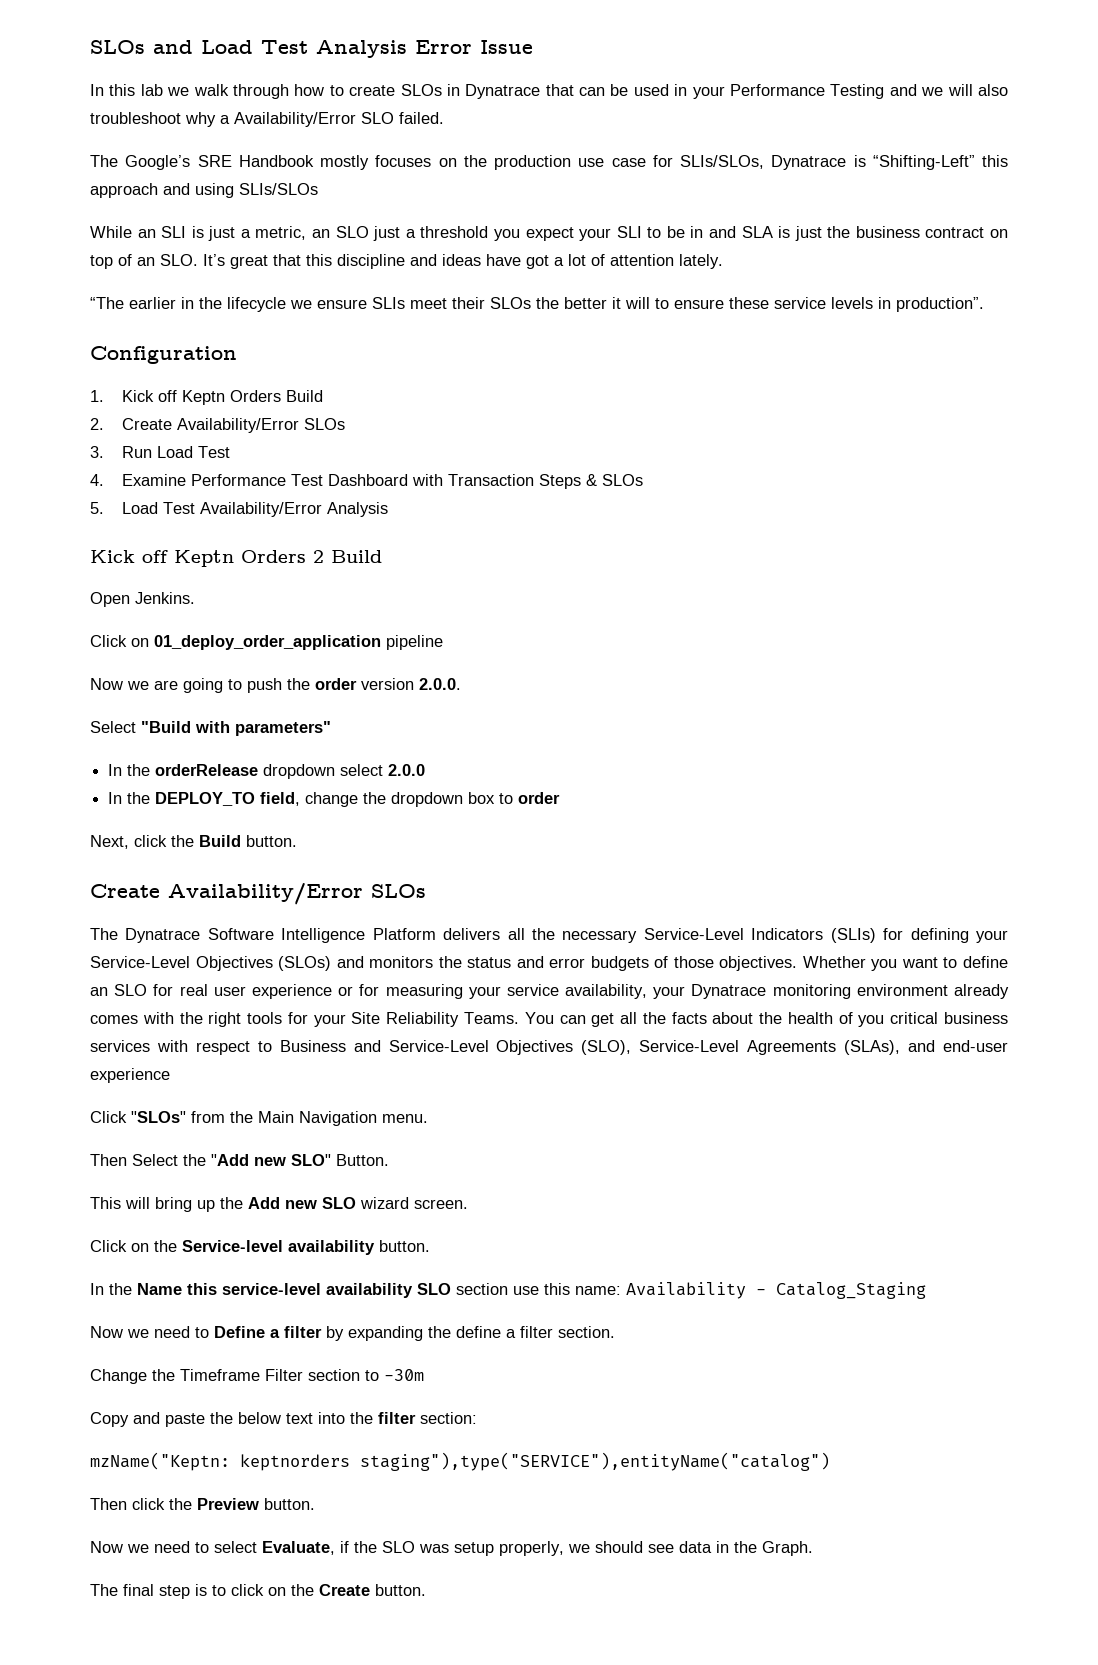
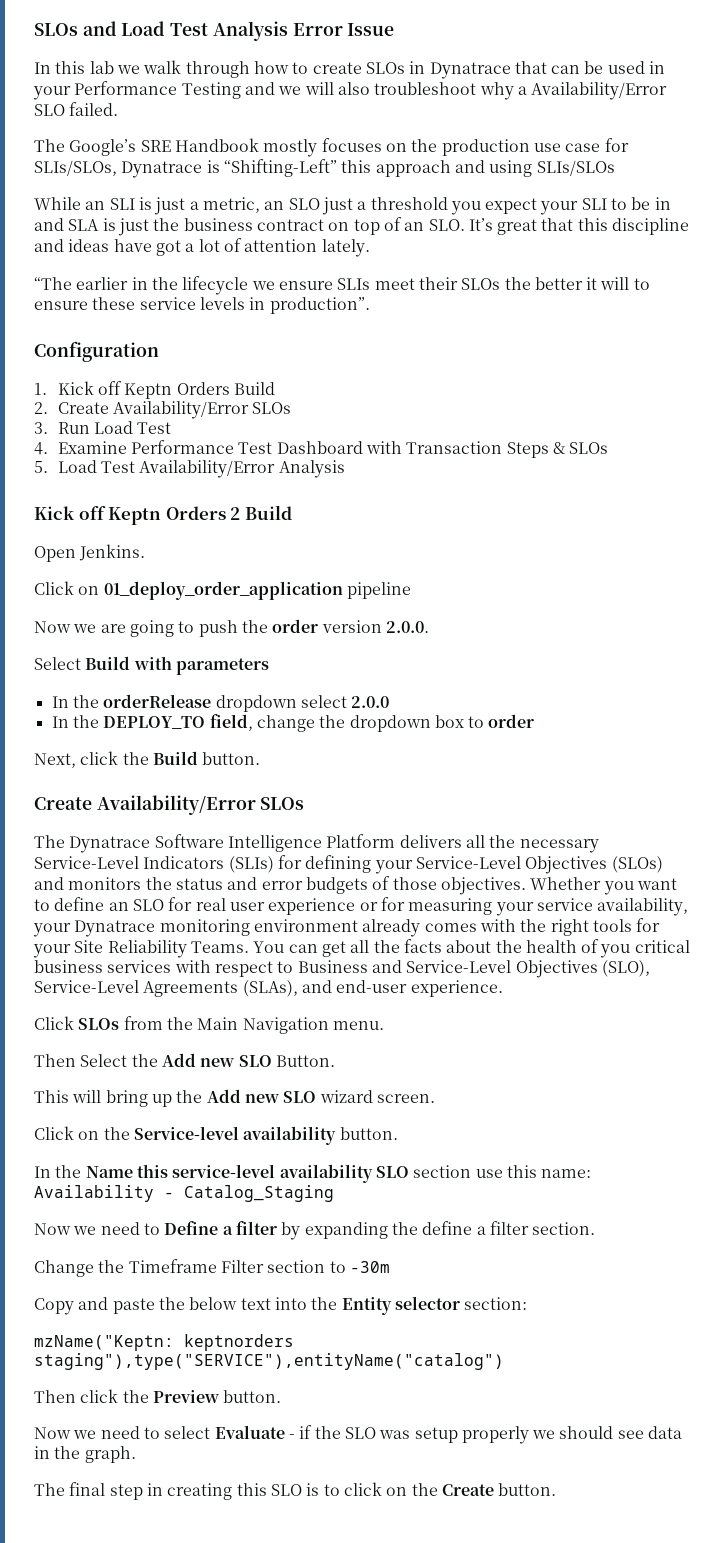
[141,721,331,736] "Build with parameters" -> [85,656,269,675] Build with parameters
[90,1068,170,1083] [90,1111,186,1123] experience // Click "SLOs" -> [410,980,503,997] [34,1016,120,1030] experience. // Click SLOs
[211,1154,331,1166] "Add new SLO" -> [161,1053,272,1067] Add new SLO
[378,1412,416,1424] filter -> [341,1296,460,1315] Entity selector
[262,1541,335,1555] Evaluate, -> [214,1425,295,1439] Evaluate -
[499,1541,564,1556] properly, -> [461,1426,529,1444] properly
[762,1541,813,1556] Graph. -> [84,1446,136,1463] graph.
(190, 1592) none -> [146,1483,302,1500] in creating this SLO

